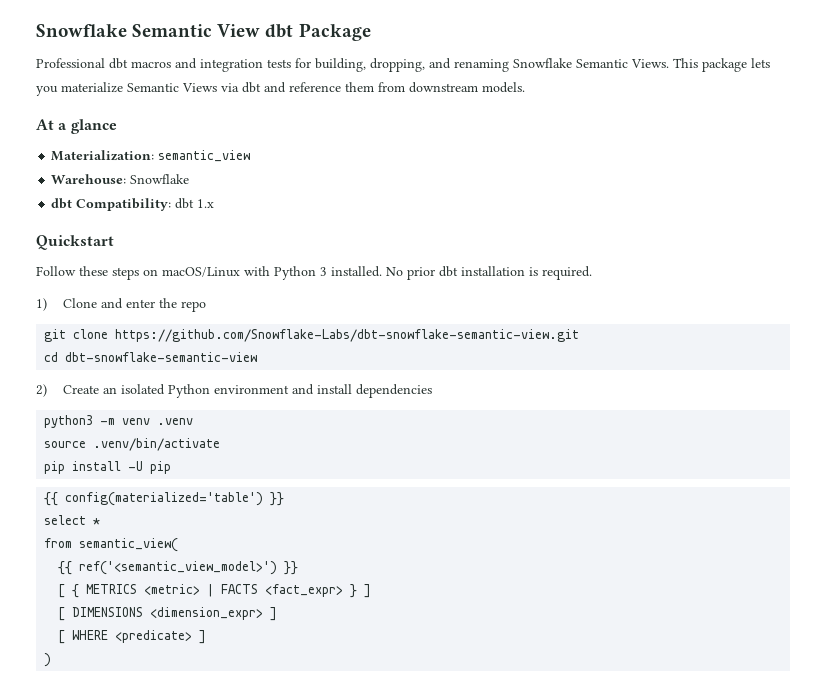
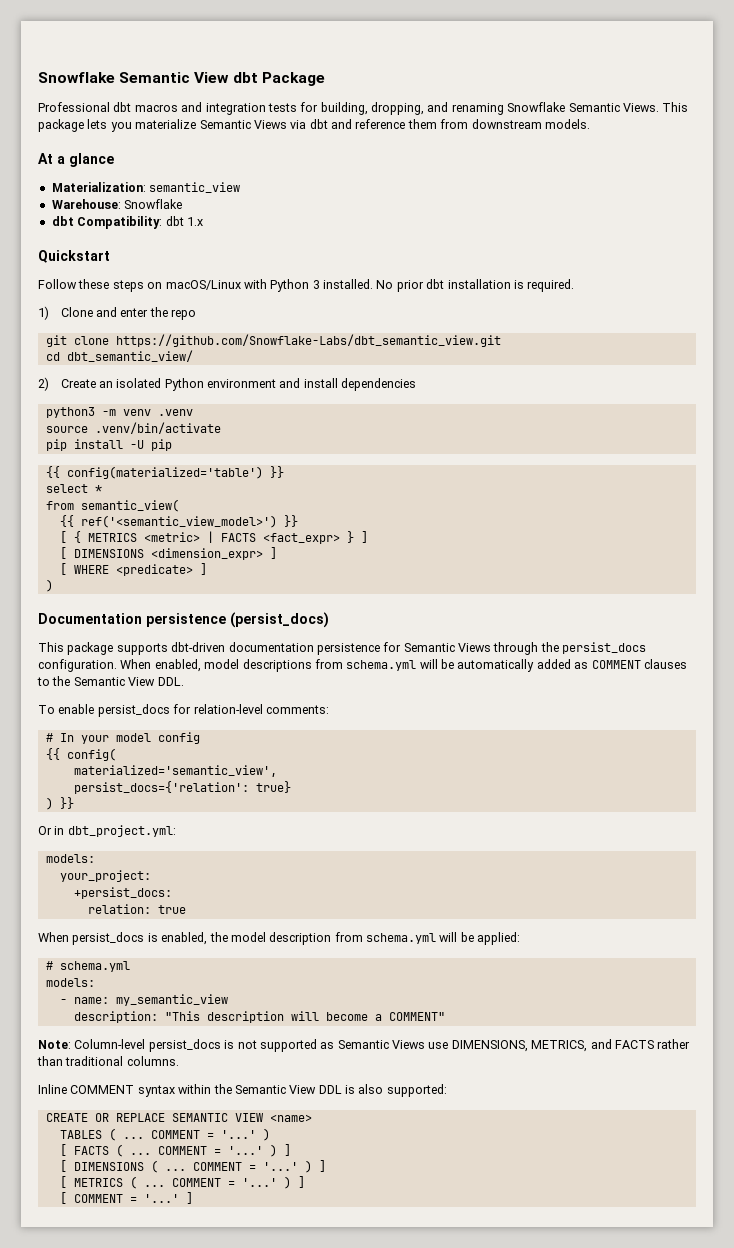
[115,329,580,342] https://github.com/Snowflake-Labs/dbt-snowflake-semantic-view.git -> [115,334,501,347] https://github.com/Snowflake-Labs/dbt_semantic_view.git
[65,352,258,362] dbt-snowflake-semantic-view -> [66,350,193,362] dbt_semantic_view/
(52, 660) none -> [38,612,329,628] [38,642,647,655] [38,659,687,672] [37,676,184,686] [38,704,329,717] [45,732,200,744] [45,748,116,761] [73,765,277,777] [73,781,291,794] [45,797,74,810] [38,825,176,837] [45,854,95,863] [59,870,151,882] [73,887,172,899] [87,904,186,914] [38,932,521,945] [45,961,130,972] [45,978,95,987] [59,994,228,1006] [73,1011,445,1023] [38,1039,691,1052] [37,1056,179,1066] [38,1084,447,1097] [45,1113,312,1122] [59,1128,270,1141] [59,1144,291,1157] [59,1160,326,1173] [59,1176,305,1189] [59,1192,193,1204] // Documentation persistence (persist_docs) // This package supports dbt-driven documentation persistence for Semantic Views through the persist_docs configuration. When enabled, model descriptions from schema.yml will be automatically added as COMMENT clauses to the Semantic View DDL. // To enable persist_docs for relation-level comments: // # In your model config // {{ config( // materialized='semantic_view', // persist_docs={'relation': true} // ) }} // Or in dbt_project.yml: // models: // your_project: // +persist_docs: // relation: true // When persist_docs is enabled, the model description from schema.yml will be applied: // # schema.yml // models: // - name: my_semantic_view // description: "This description will become a COMMENT" // Note: Column-level persist_docs is not supported as Semantic Views use DIMENSIONS, METRICS, and FACTS rather than traditional columns. // Inline COMMENT syntax within the Semantic View DDL is also supported: // CREATE OR REPLACE SEMANTIC VIEW <name> // TABLES ( ... COMMENT = '...' ) // [ FACTS ( ... COMMENT = '...' ) ] // [ DIMENSIONS ( ... COMMENT = '...' ) ] // [ METRICS ( ... COMMENT = '...' ) ] // [ COMMENT = '...' ]

